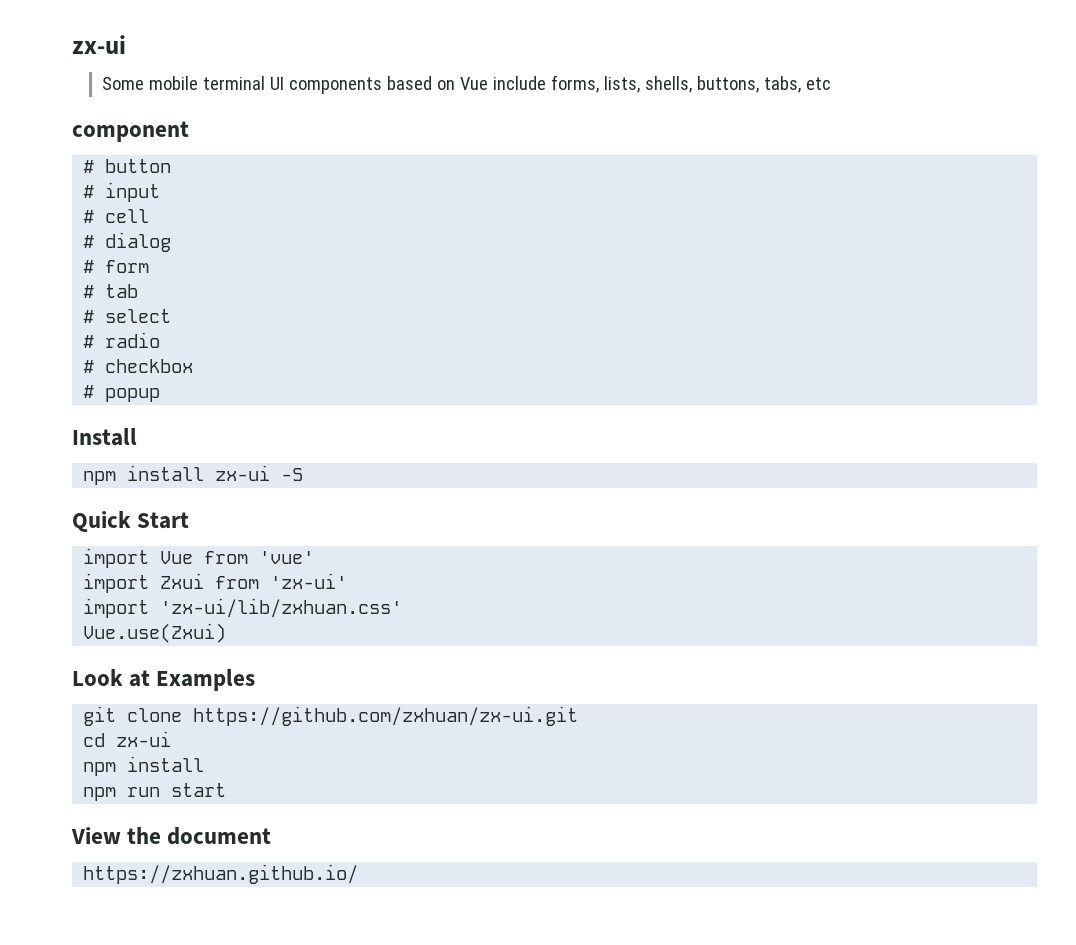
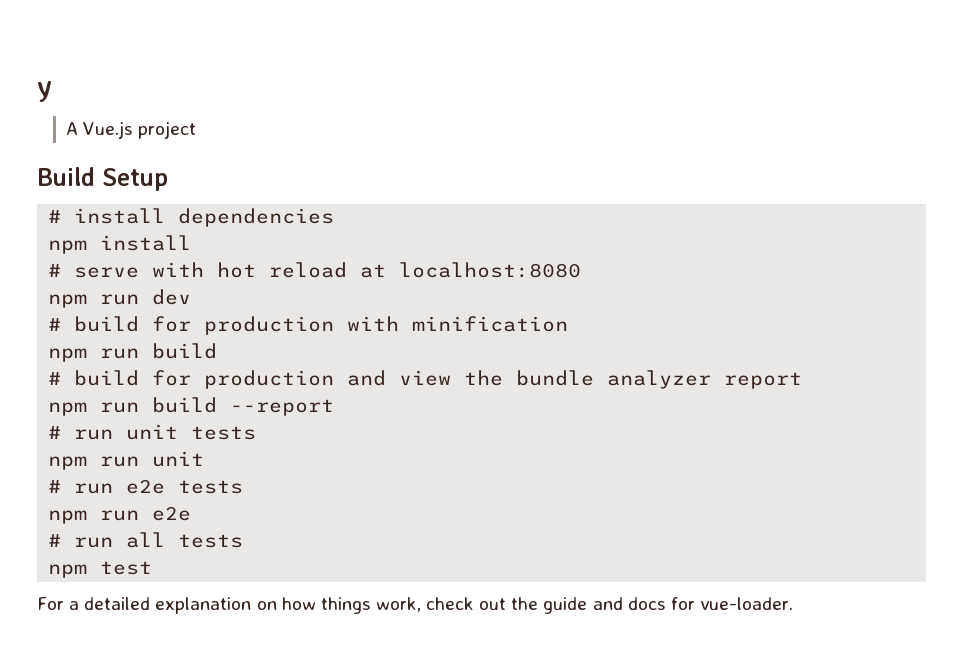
[72,35,126,54] [102,75,832,94] [72,121,189,142] [83,159,172,173] [83,182,161,202] [83,209,150,223] [83,232,172,252] [83,260,150,273] [83,284,139,298] [83,309,172,323] [83,332,161,348] [83,359,194,373] [83,385,161,402] [72,428,137,446] [83,465,304,485] [72,511,190,532] [83,548,315,568] [83,573,348,593] [83,598,403,618] [83,623,227,643] [72,669,256,691] [83,706,579,726] [83,731,172,747] [83,756,205,776] [83,783,227,801] [71,827,272,845] [83,864,359,884] zx-ui // Some mobile terminal UI components based on Vue include forms, lists, shells, buttons, tabs, etc // component // # button // # input // # cell // # dialog // # form // # tab // # select // # radio // # checkbox // # popup // Install // npm install zx-ui -S // Quick Start // import Vue from 'vue' // import Zxui from 'zx-ui' // import 'zx-ui/lib/zxhuan.css' // Vue.use(Zxui) // Look at Examples // git clone https://github.com/zxhuan/zx-ui.git // cd zx-ui // npm install // npm run start // View the document // https://zxhuan.github.io/ -> [37,81,52,102] [66,121,197,139] [37,167,168,191] [48,208,335,227] [48,235,192,254] [48,262,582,278] [48,289,192,308] [48,316,569,335] [48,343,218,362] [48,370,803,389] [48,397,335,416] [48,424,257,440] [48,451,205,470] [48,479,244,494] [48,506,192,524] [48,532,244,548] [48,561,153,578] [37,597,793,614] y // A Vue.js project // Build Setup // # install dependencies // npm install // # serve with hot reload at localhost:8080 // npm run dev // # build for production with minification // npm run build // # build for production and view the bundle analyzer report // npm run build --report // # run unit tests // npm run unit // # run e2e tests // npm run e2e // # run all tests // npm test // For a detailed explanation on how things work, check out the guide and docs for vue-loader.

